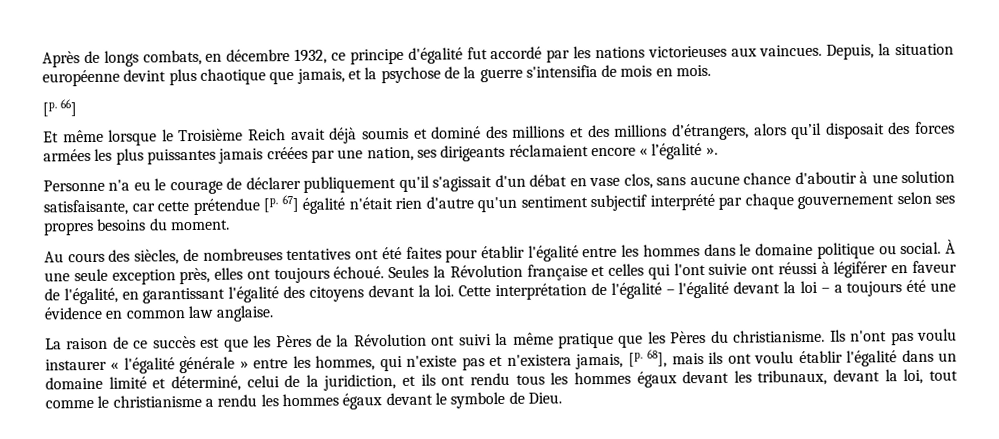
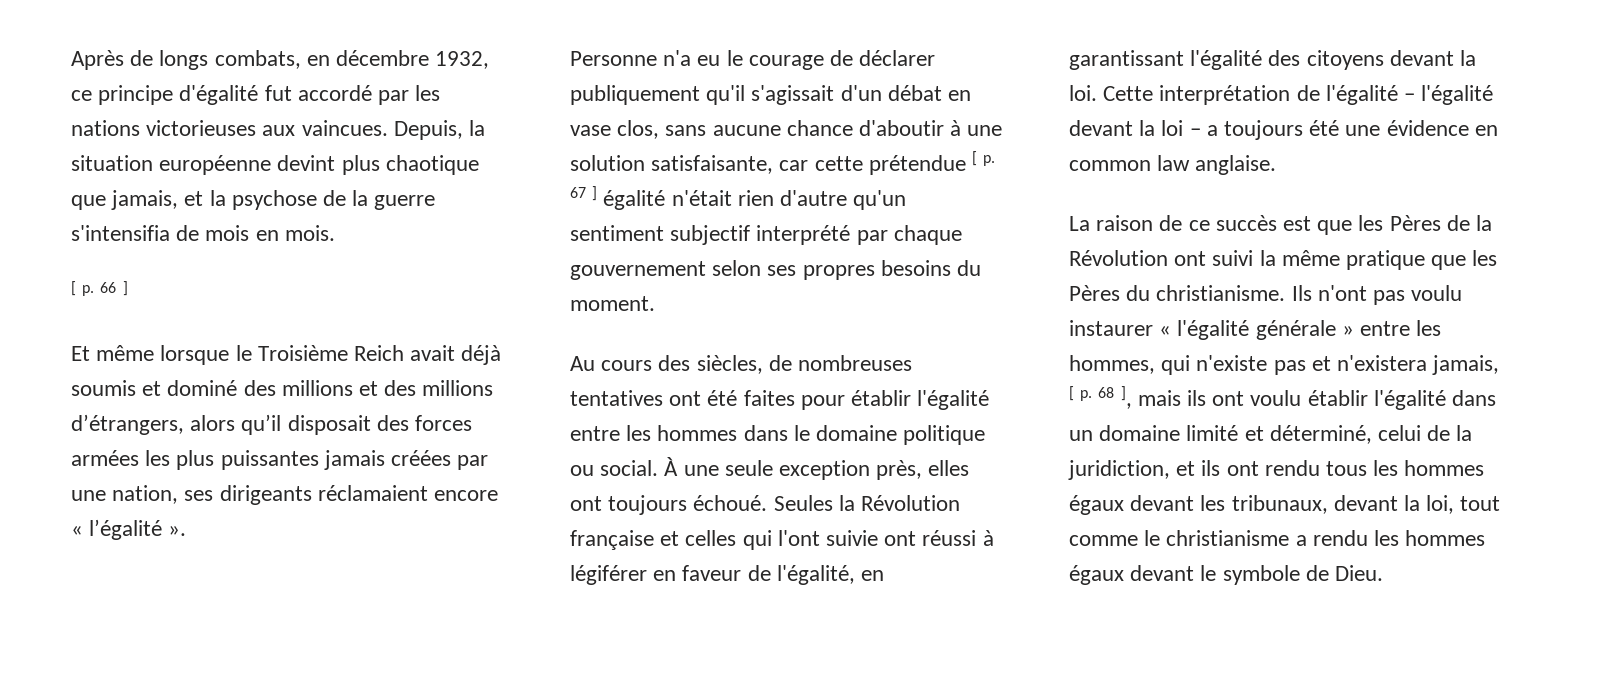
[42,99,78,117] [p. 66] -> [71,281,128,296] [ p. 66 ]
[263,194,299,213] [p. 67] -> [972,151,996,166] [570,186,598,201] [ p. 67 ]
[627,349,668,368] [p. 68], -> [1069,386,1132,409] [ p. 68 ],

